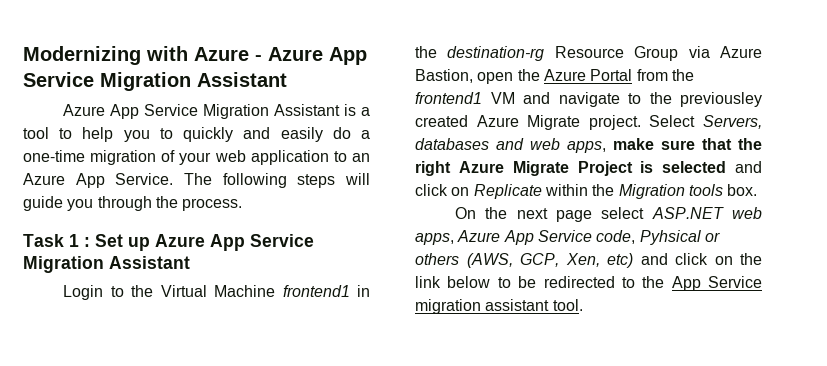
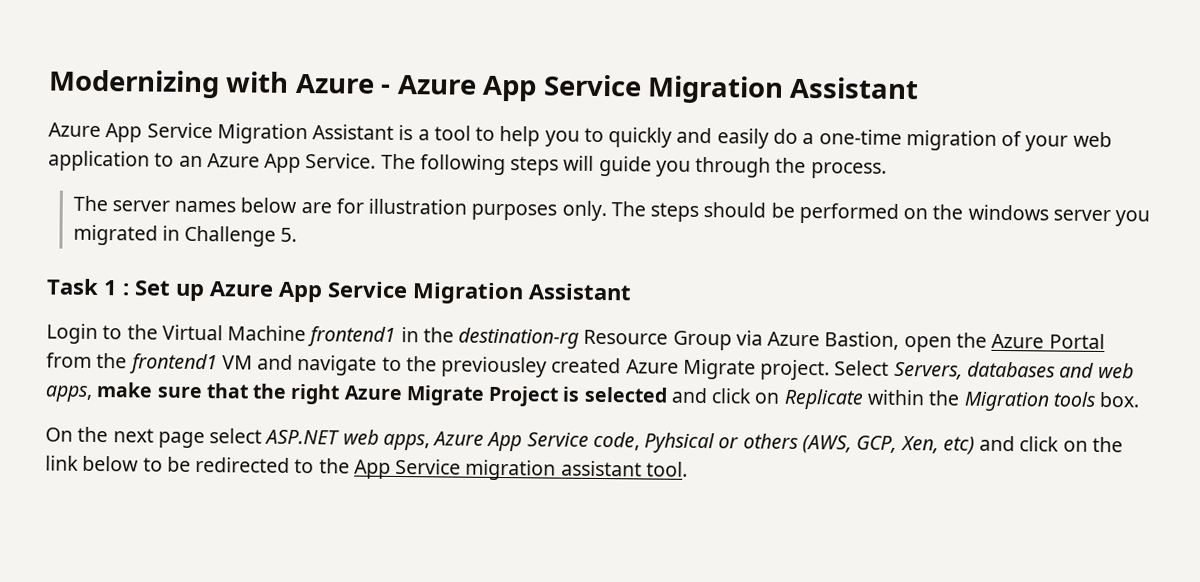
(243, 204) none -> [72,195,1151,227] [72,224,298,247] // The server names below are for illustration purposes only. The steps should be performed on the windows server you migrated in Challenge 5.

